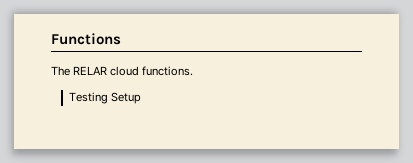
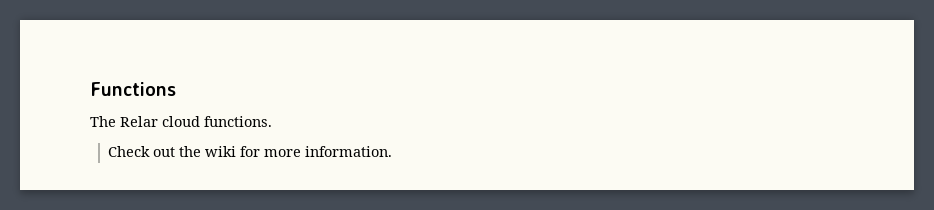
[73,66,108,75] RELAR -> [120,116,158,127] Relar
[69,92,142,104] Testing Setup -> [108,146,393,157] Check out the wiki for more information.

